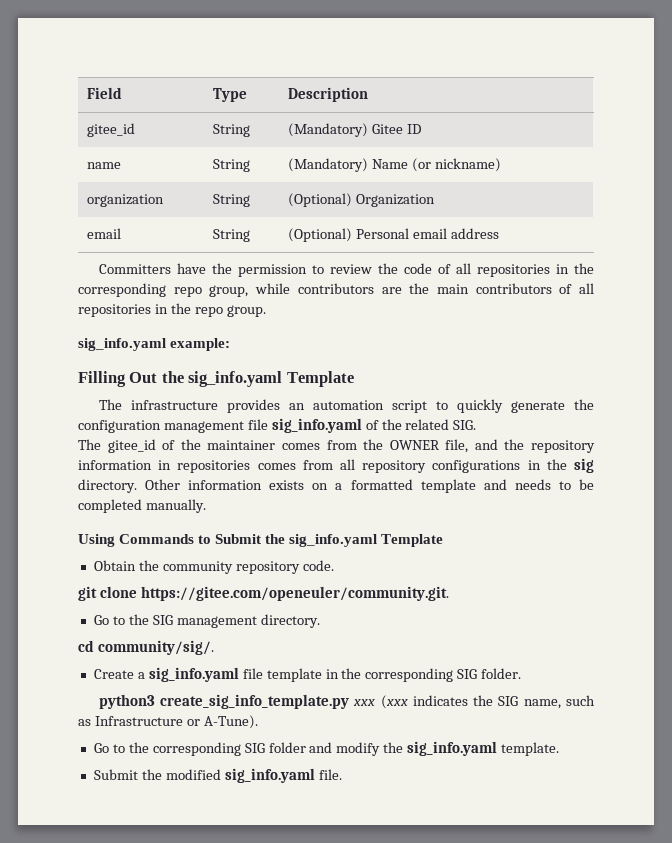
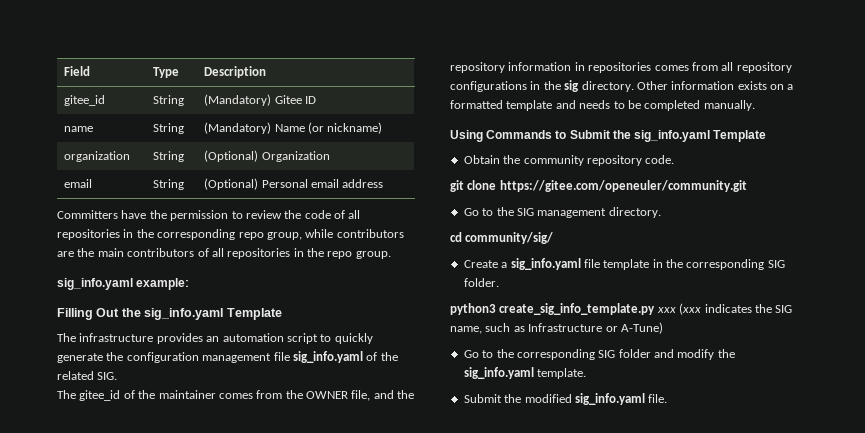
[140,586,449,601] https://gitee.com/openeuler/community.git. -> [499,180,747,192] https://gitee.com/openeuler/community.git
[97,640,214,655] community/sig/. -> [465,232,554,244] community/sig/
[203,715,258,729] A-Tune). -> [620,322,663,334] A-Tune)

